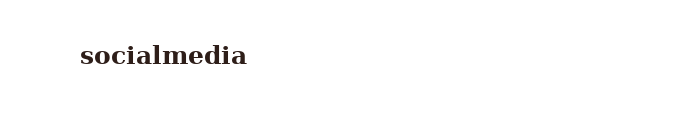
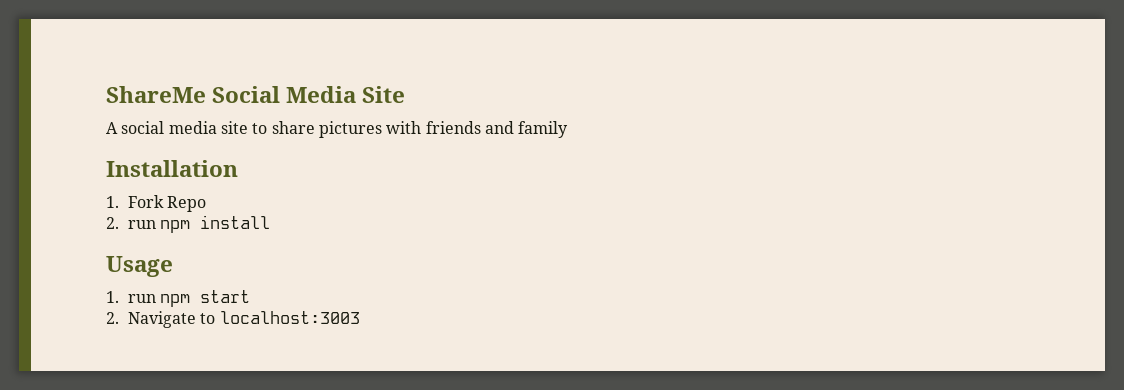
[80,45,247,64] socialmedia -> [106,86,406,103] [106,121,569,138] [106,160,238,177] [106,195,207,212] [106,215,271,233] [106,256,173,277] [106,290,251,307] [106,311,360,328] ShareMe Social Media Site // A social media site to share pictures with friends and family // Installation // 1. Fork Repo // 2. run npm install // Usage // 1. run npm start // 2. Navigate to localhost:3003

